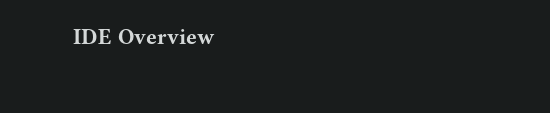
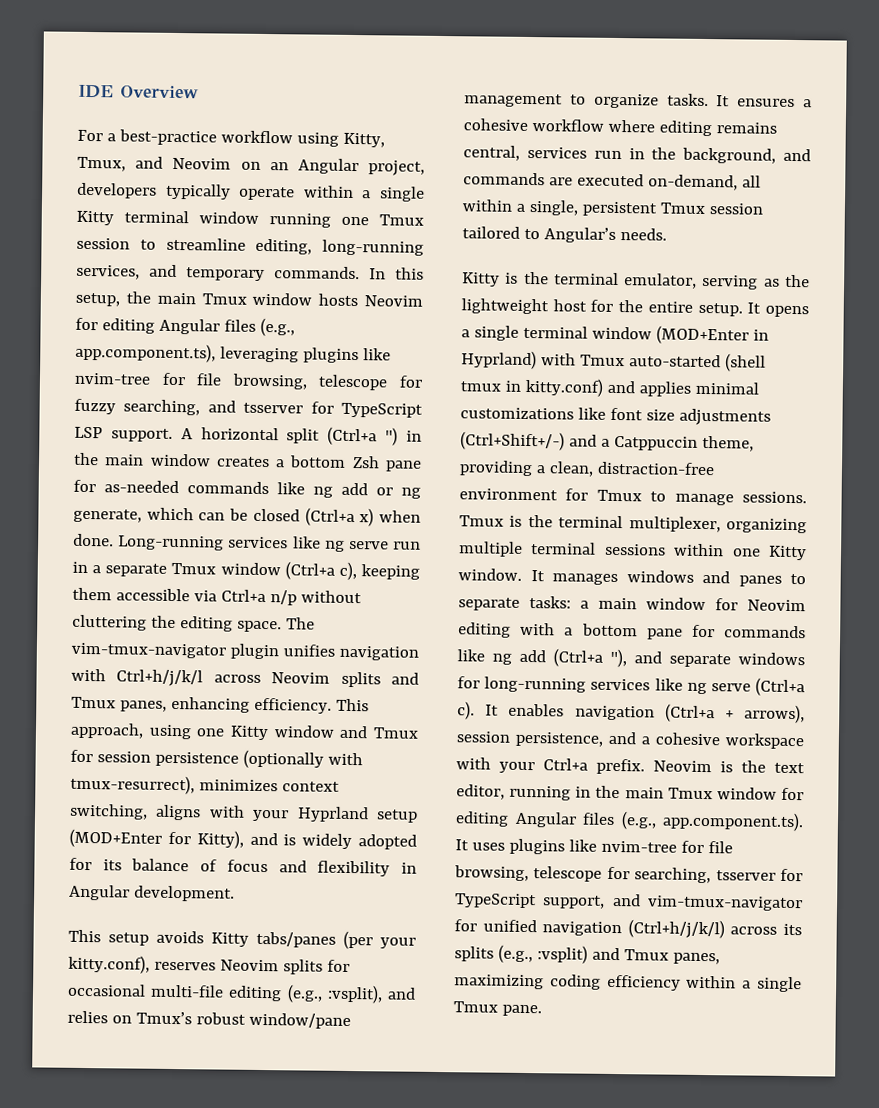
(216, 36) none -> [77,129,385,148] [77,156,425,176] [77,182,425,202] [76,210,424,228] [76,237,424,256] [76,264,424,281] [75,291,424,307] [75,317,295,337] [75,342,391,364] [74,372,423,391] [74,398,423,418] [74,426,422,446] [73,452,422,472] [73,479,421,499] [73,507,422,527] [73,533,421,552] [72,561,421,581] [72,587,362,606] [72,614,315,633] [71,642,419,661] [71,668,419,688] [71,696,369,714] [70,722,420,741] [70,749,363,769] [70,774,340,795] [69,803,418,823] [69,828,418,850] [69,857,418,877] [69,884,235,902] [68,929,416,950] [68,954,350,975] [67,983,416,1004] [67,1010,351,1030] [464,93,812,109] [463,118,777,137] [463,145,811,164] [463,172,761,191] [462,199,763,217] [462,226,667,243] [462,271,810,290] [461,298,809,318] [461,325,769,345] [461,350,766,372] [460,377,759,397] [460,407,771,426] [460,431,754,452] [459,460,715,477] [459,488,807,506] [459,514,807,534] [458,541,807,561] [458,568,806,587] [458,596,806,612] [458,622,806,640] [457,648,805,668] [457,676,805,697] [457,701,805,724] [456,731,804,750] [456,757,805,775] [456,784,804,801] [455,811,804,832] [455,838,733,855] [454,865,803,884] [454,893,803,912] [454,919,802,939] [454,944,720,965] [454,974,802,993] [453,1001,542,1017] // For a best-practice workflow using Kitty, Tmux, and Neovim on an Angular project, developers typically operate within a single Kitty terminal window running one Tmux session to streamline editing, long-running services, and temporary commands. In this setup, the main Tmux window hosts Neovim for editing Angular files (e.g., app.component.ts), leveraging plugins like nvim-tree for file browsing, telescope for fuzzy searching, and tsserver for TypeScript LSP support. A horizontal split (Ctrl+a ") in the main window creates a bottom Zsh pane for as-needed commands like ng add or ng generate, which can be closed (Ctrl+a x) when done. Long-running services like ng serve run in a separate Tmux window (Ctrl+a c), keeping them accessible via Ctrl+a n/p without cluttering the editing space. The vim-tmux-navigator plugin unifies navigation with Ctrl+h/j/k/l across Neovim splits and Tmux panes, enhancing efficiency. This approach, using one Kitty window and Tmux for session persistence (optionally with tmux-resurrect), minimizes context switching, aligns with your Hyprland setup (MOD+Enter for Kitty), and is widely adopted for its balance of focus and flexibility in Angular development. // This setup avoids Kitty tabs/panes (per your kitty.conf), reserves Neovim splits for occasional multi-file editing (e.g., :vsplit), and relies on Tmux’s robust window/pane management to organize tasks. It ensures a cohesive workflow where editing remains central, services run in the background, and commands are executed on-demand, all within a single, persistent Tmux session tailored to Angular’s needs. // Kitty is the terminal emulator, serving as the lightweight host for the entire setup. It opens a single terminal window (MOD+Enter in Hyprland) with Tmux auto-started (shell tmux in kitty.conf) and applies minimal customizations like font size adjustments (Ctrl+Shift+/-) and a Catppuccin theme, providing a clean, distraction-free environment for Tmux to manage sessions. Tmux is the terminal multiplexer, organizing multiple terminal sessions within one Kitty window. It manages windows and panes to separate tasks: a main window for Neovim editing with a bottom pane for commands like ng add (Ctrl+a "), and separate windows for long-running services like ng serve (Ctrl+a c). It enables navigation (Ctrl+a + arrows), session persistence, and a cohesive workspace with your Ctrl+a prefix. Neovim is the text editor, running in the main Tmux window for editing Angular files (e.g., app.component.ts). It uses plugins like nvim-tree for file browsing, telescope for searching, tsserver for TypeScript support, and vim-tmux-navigator for unified navigation (Ctrl+h/j/k/l) across its splits (e.g., :vsplit) and Tmux panes, maximizing coding efficiency within a single Tmux pane.

